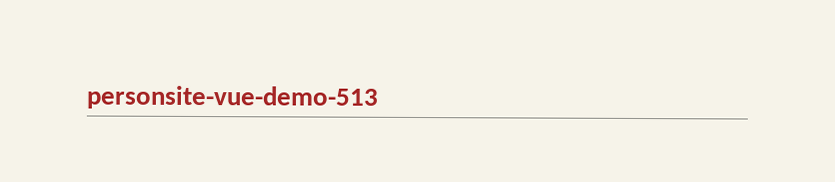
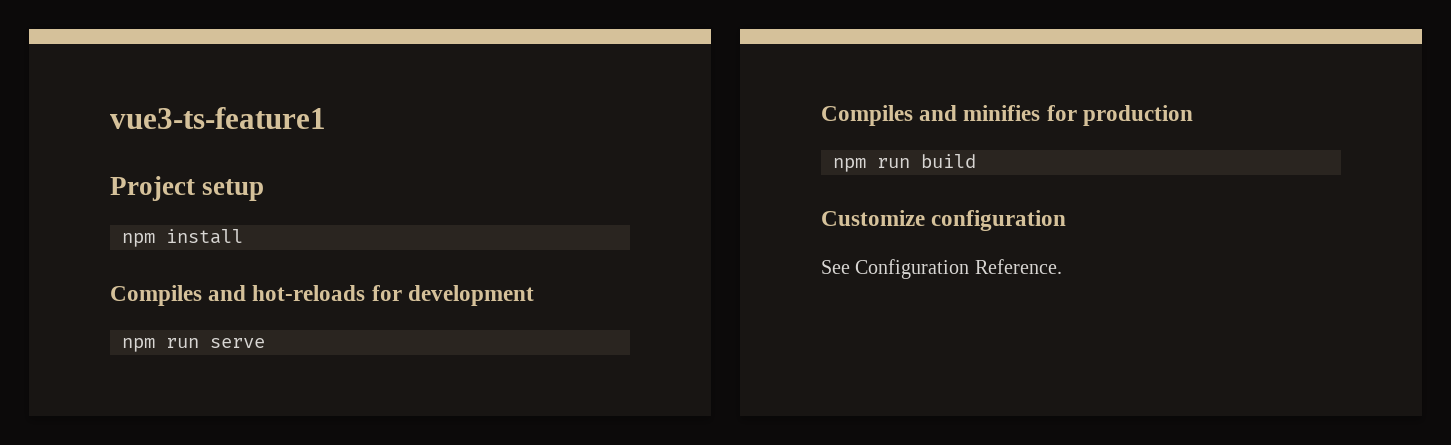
[86,85,379,110] personsite-vue-demo-513 -> [110,107,326,129] [110,176,265,201] [122,229,243,247] [110,285,534,306] [122,338,265,352] [821,105,1193,126] [833,154,976,172] [821,210,1067,231] [821,259,1062,279] vue3-ts-feature1 // Project setup // npm install // Compiles and hot-reloads for development // npm run serve // Compiles and minifies for production // npm run build // Customize configuration // See Configuration Reference.

